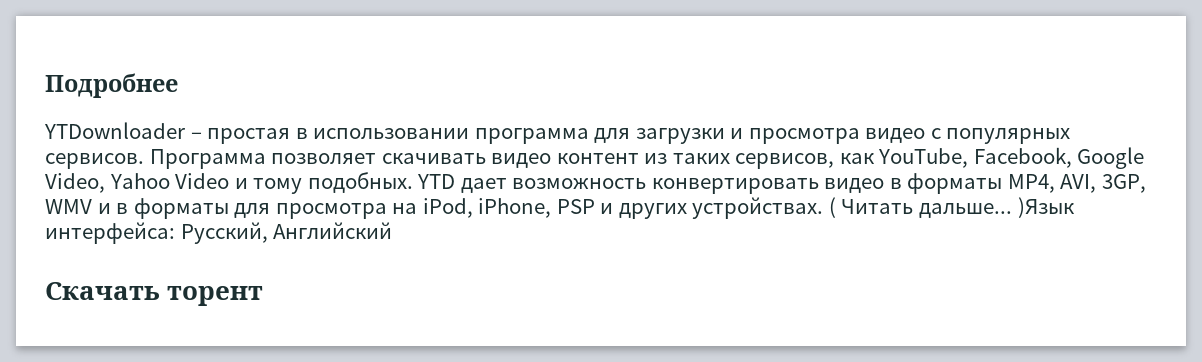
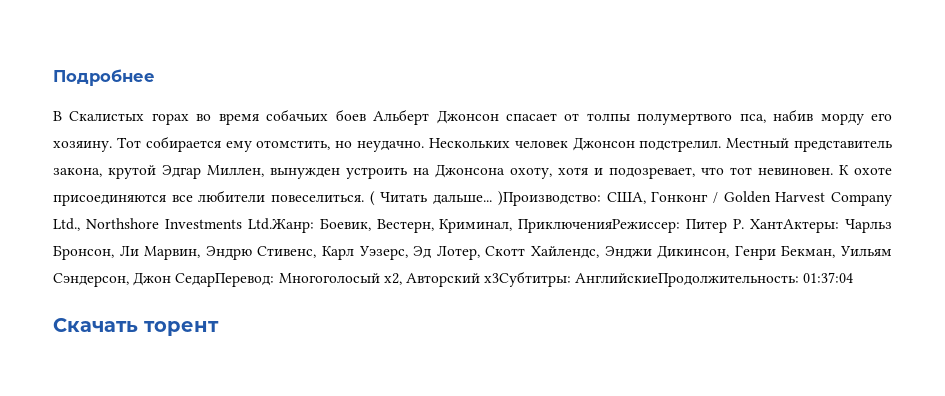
[44,122,1071,144] [45,147,1145,169] [45,172,1147,194] [45,197,1075,219] [45,222,393,244] YTDownloader – простая в использовании программа для загрузки и просмотра видео с популярных сервисов. Программа позволяет скачивать видео контент из таких сервисов, как YouTube, Facebook, Google Video, Yahoo Video и тому подобных. YTD дает возможность конвертировать видео в форматы MP4, AVI, 3GP, WMV и в форматы для просмотра на iPod, iPhone, PSP и других устройствах. ( Читать дальше... )Язык интерфейса: Русский, Английский -> [53,109,892,125] [53,136,893,152] [53,164,892,179] [53,190,893,206] [53,218,892,233] [53,245,893,260] [53,271,854,287] В Скалистых горах во время собачьих боев Альберт Джонсон спасает от толпы полумертвого пса, набив морду его хозяину. Тот собирается ему отомстить, но неудачно. Нескольких человек Джонсон подстрелил. Местный представитель закона, крутой Эдгар Миллен, вынужден устроить на Джонсона охоту, хотя и подозревает, что тот невиновен. К охоте присоединяются все любители повеселиться. ( Читать дальше... )Производство: США, Гонконг / Golden Harvest Company Ltd., Northshore Investments Ltd.Жанр: Боевик, Вестерн, Криминал, ПриключенияРежиссер: Питер Р. ХантАктеры: Чарльз Бронсон, Ли Марвин, Эндрю Стивенс, Карл Уэзерс, Эд Лотер, Скотт Хайлендс, Энджи Дикинсон, Генри Бекман, Уильям Сэндерсон, Джон СедарПеревод: Многоголосый х2, Авторский х3Субтитры: АнглийскиеПродолжительность: 01:37:04

